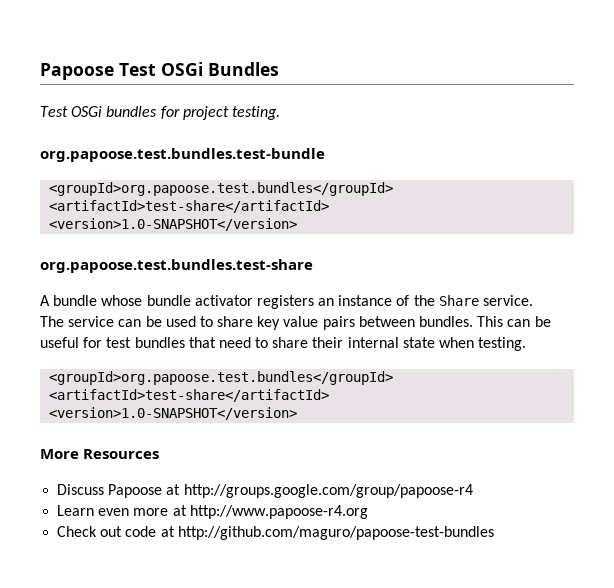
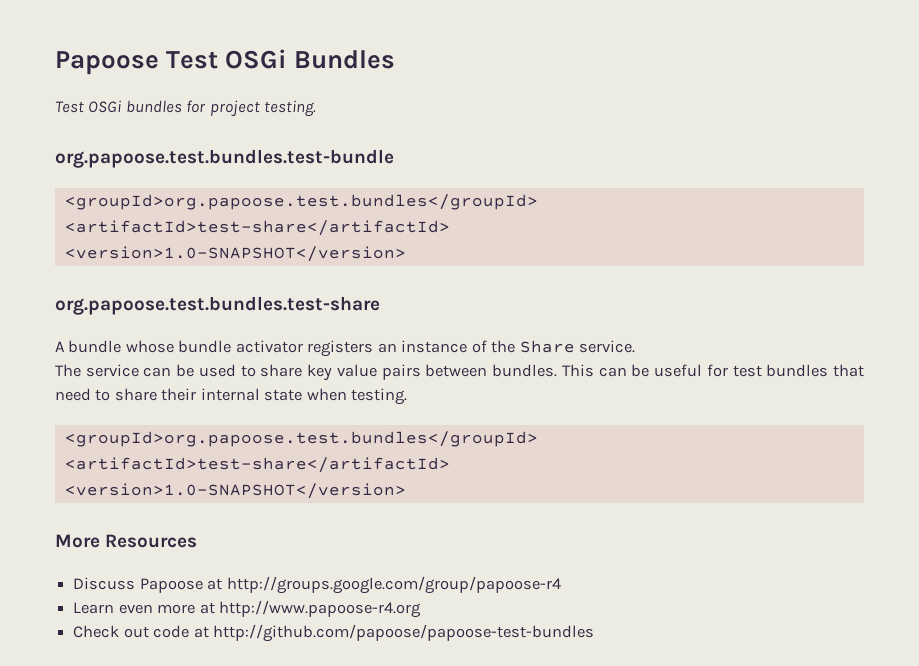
[177,526,494,540] http://github.com/maguro/papoose-test-bundles -> [212,624,594,642] http://github.com/papoose/papoose-test-bundles

